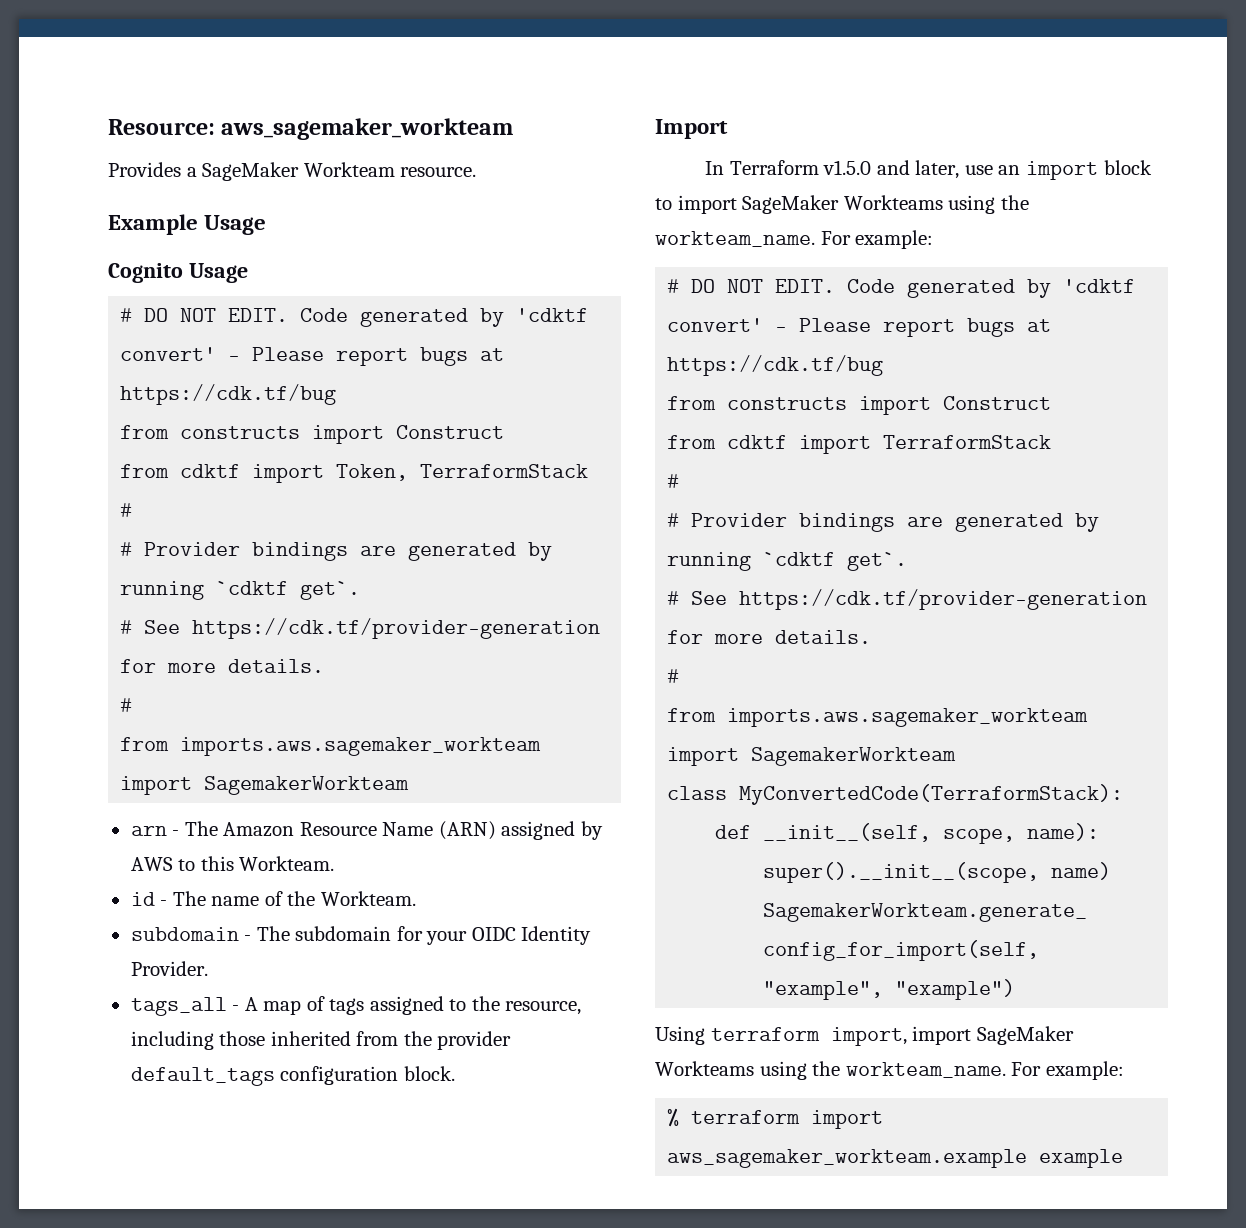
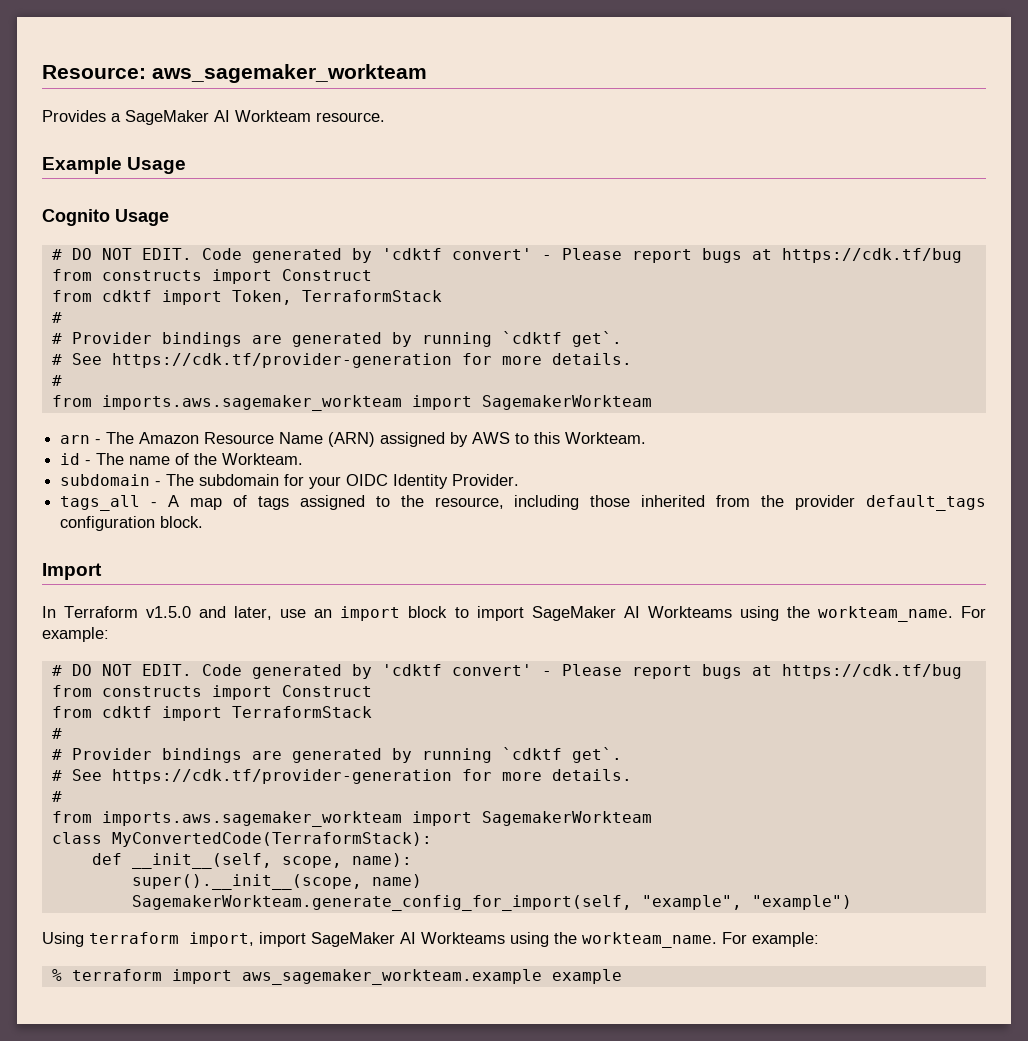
(300, 171) none -> [214,110,230,122] AI
(840, 204) none -> [623,606,640,618] AI
(1074, 1035) none -> [400,932,416,944] AI

